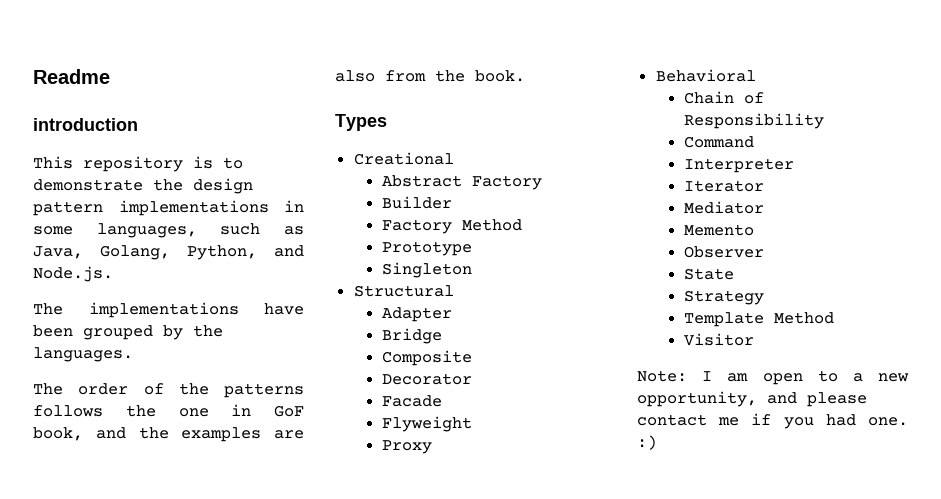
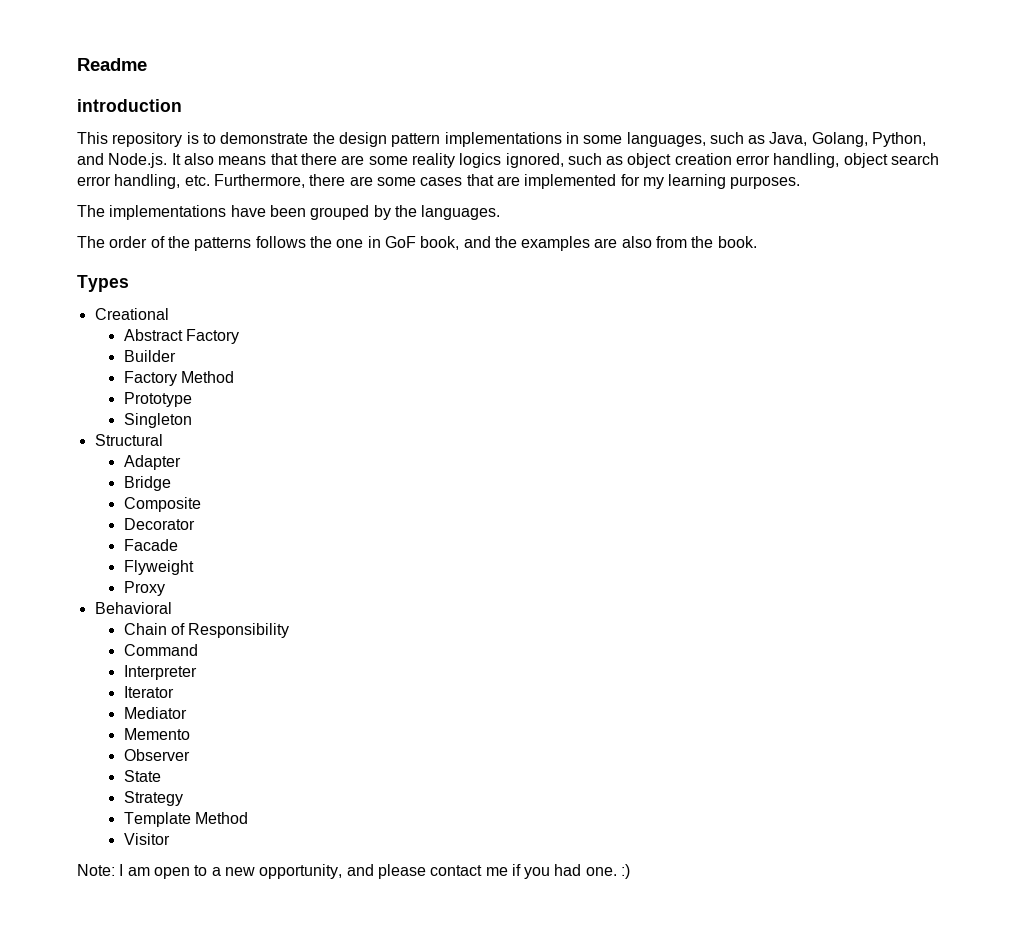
(113, 274) none -> [171,153,940,168] [77,174,801,189] It also means that there are some reality logics ignored, such as object creation error handling, object search error handling, etc. Furthermore, there are some cases that are implemented for my learning purposes.

